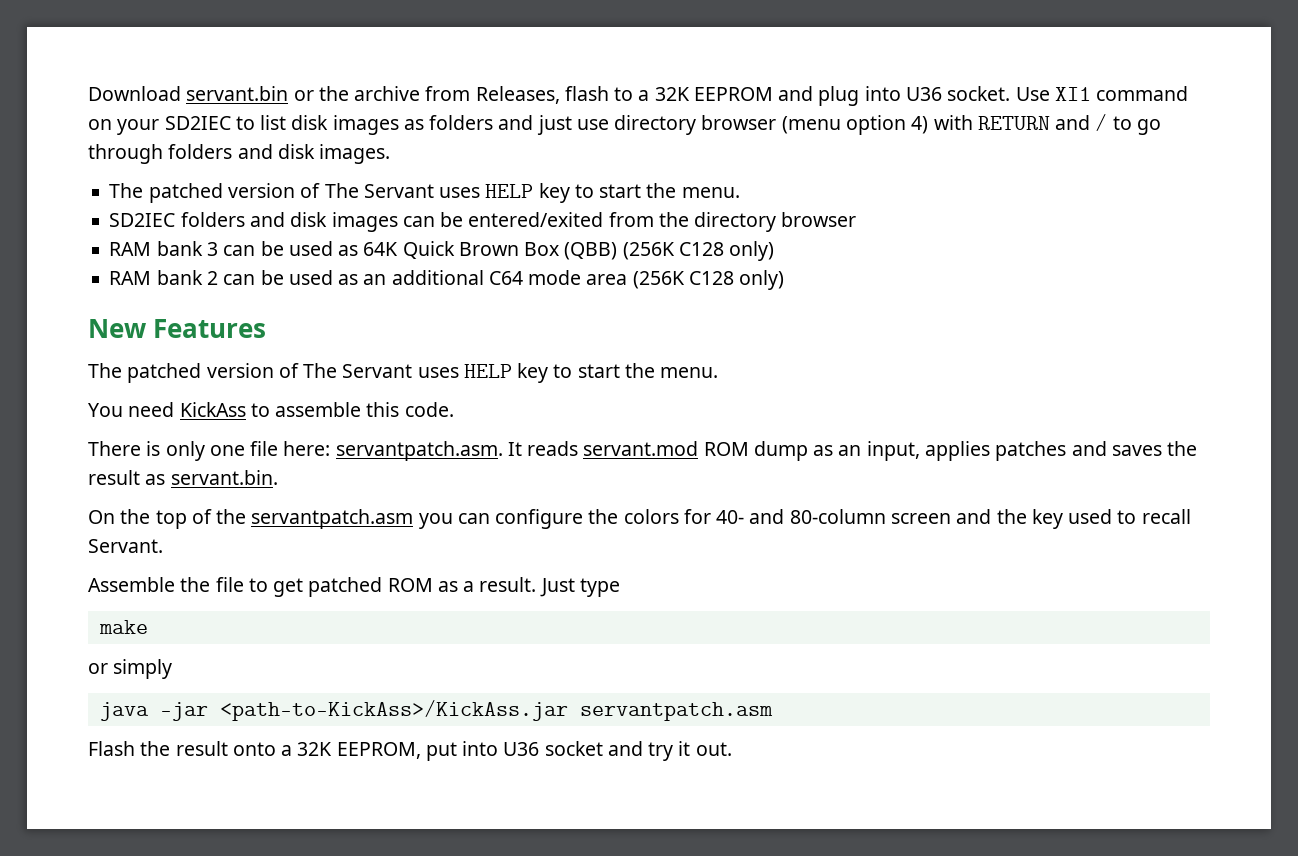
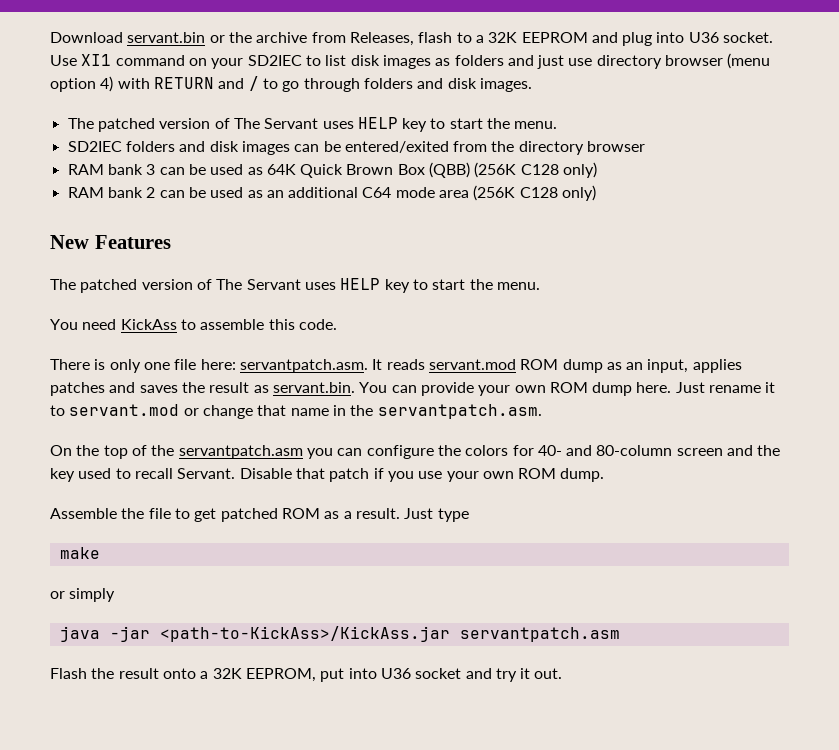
(278, 477) none -> [359,382,776,396] [50,404,542,419] You can provide your own ROM dump here. Just rename it to servant.mod or change that name in the servantpatch.asm.
(163, 546) none -> [239,468,605,482] Disable that patch if you use your own ROM dump.

